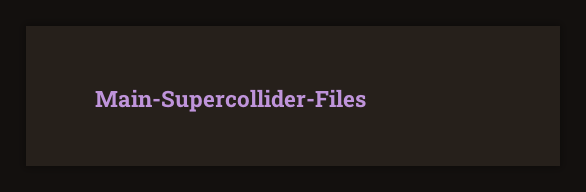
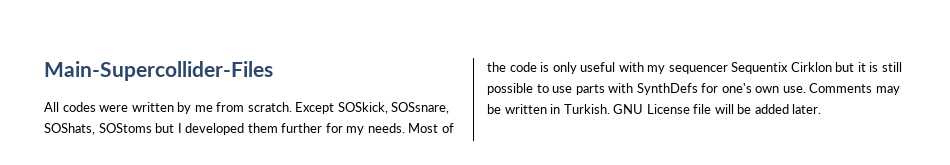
(366, 100) none -> [44,102,450,114] [44,123,454,135] [487,62,902,74] [487,83,900,95] [487,104,822,114] // All codes were written by me from scratch. Except SOSkick, SOSsnare, SOShats, SOStoms but I developed them further for my needs. Most of the code is only useful with my sequencer Sequentix Cirklon but it is still possible to use parts with SynthDefs for one's own use. Comments may be written in Turkish. GNU License file will be added later.

